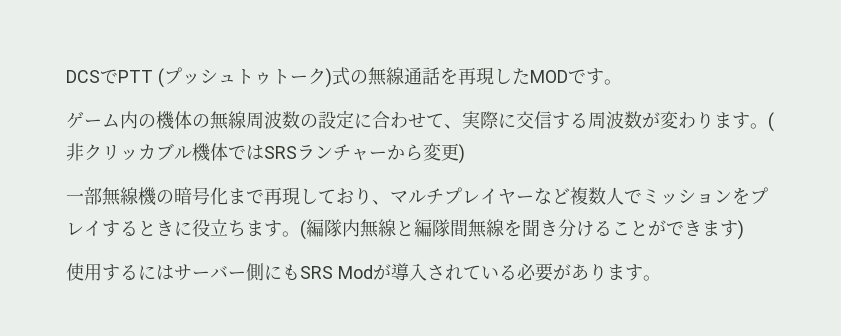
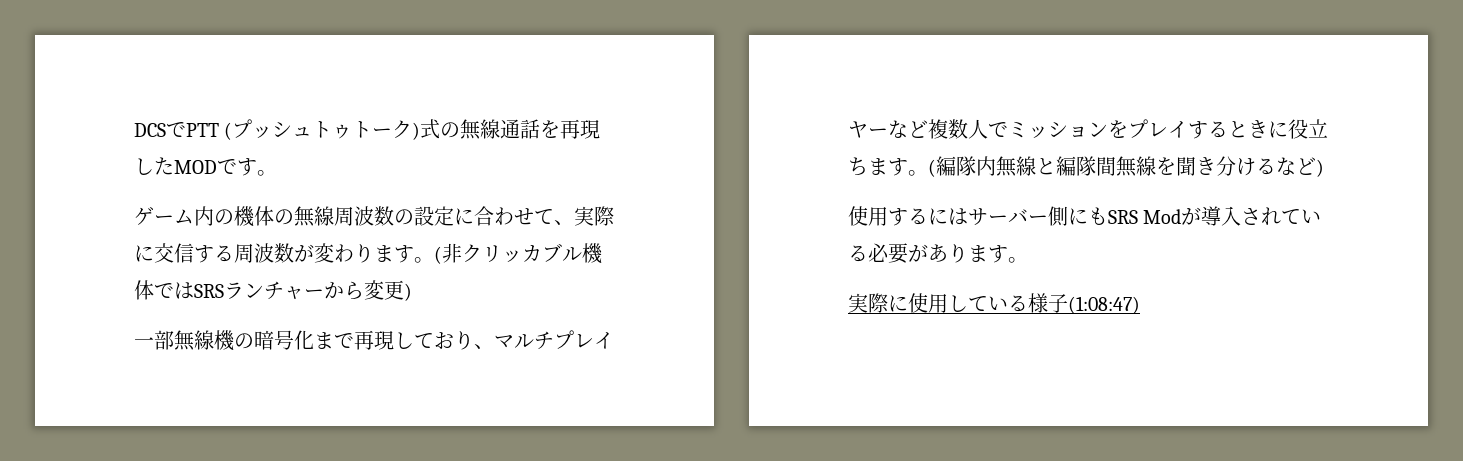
[612,220,738,237] ことができます -> [1276,157,1316,175] など
(661, 278) none -> [848,293,1140,314] // 実際に使用している様子(1:08:47)

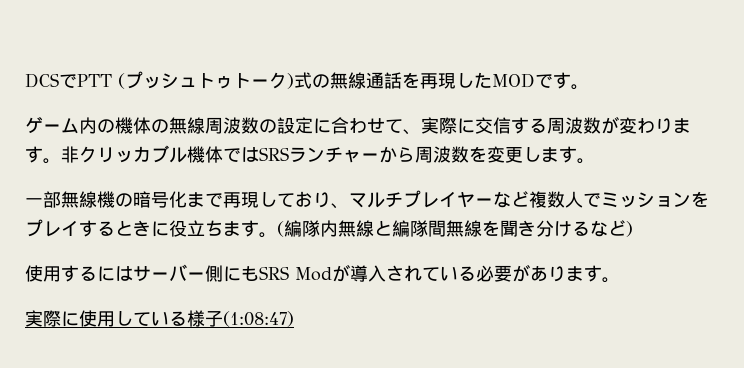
[434,246,442,264] ( -> (61, 161) none
[364,280,412,301] 変更) -> [415,146,595,164] 周波数を変更します。

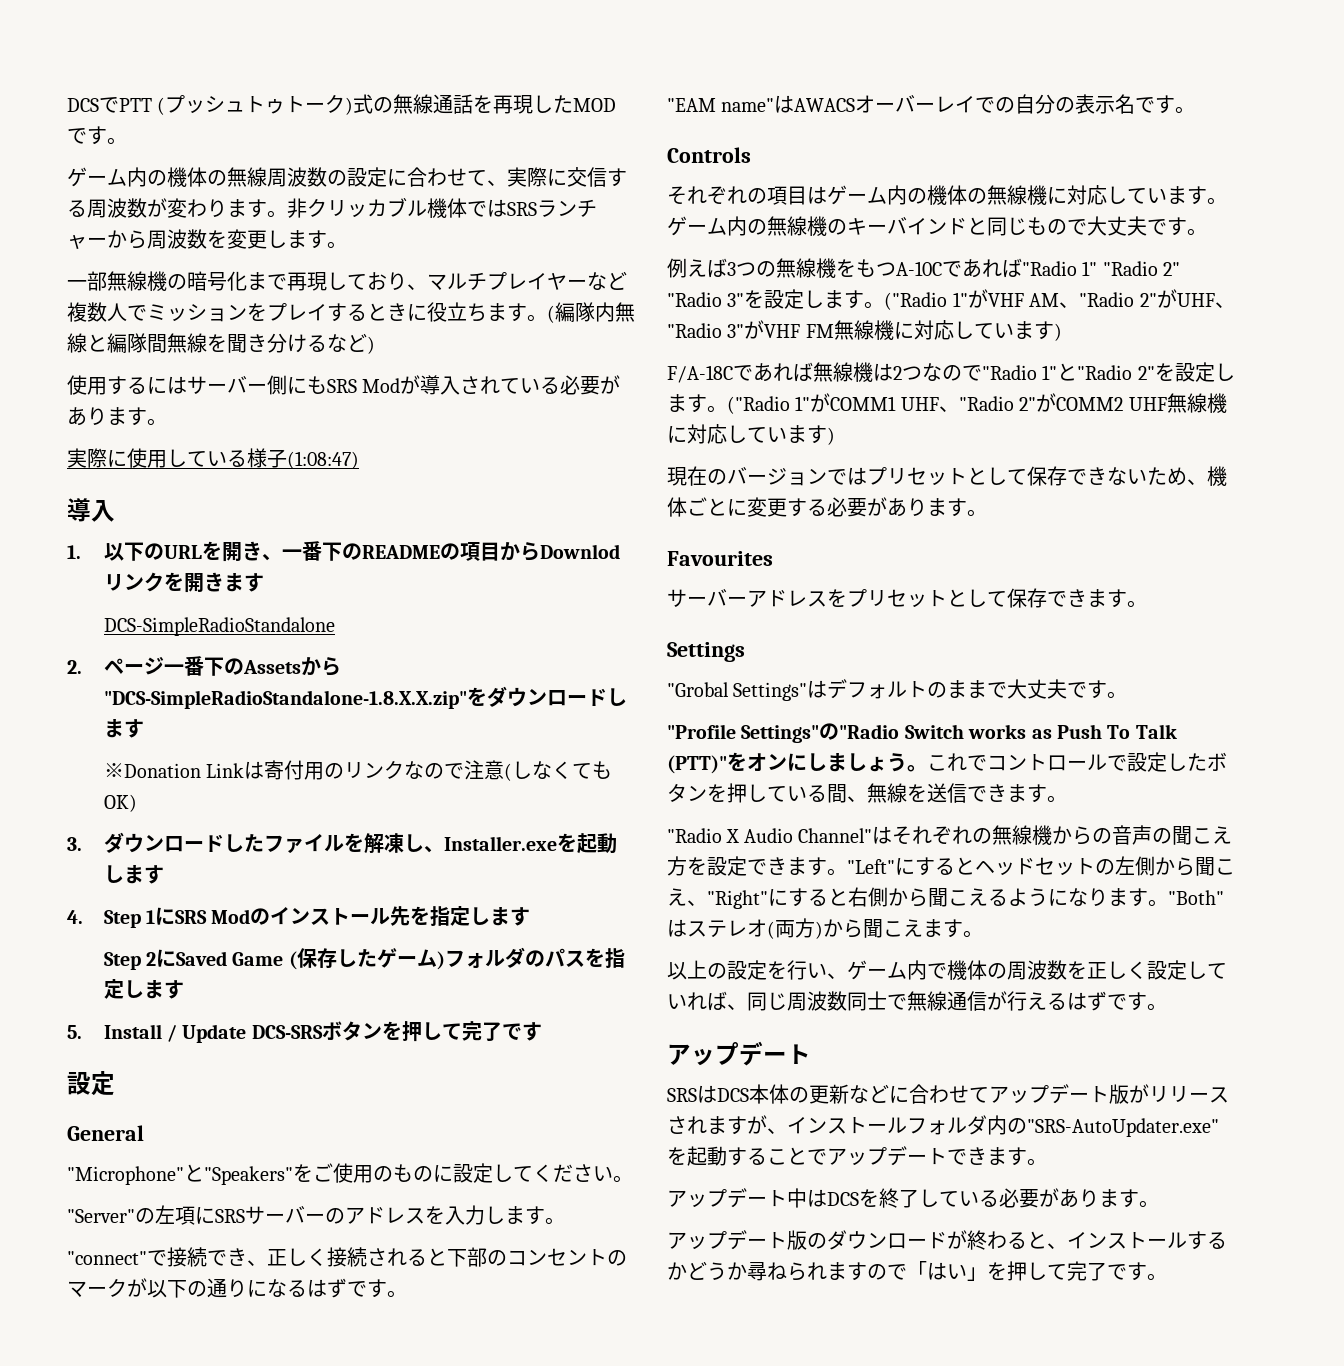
(294, 319) none -> [67,498,115,522] [67,541,620,562] [103,572,264,593] [103,617,335,636] [67,656,341,676] [103,686,627,709] [103,719,144,738] [103,760,612,781] [103,794,137,812] [67,832,617,854] [103,865,164,884] [67,906,531,928] [103,947,625,970] [103,979,184,999] [67,1021,542,1043] [67,1071,115,1096] [67,1125,144,1141] [67,1163,633,1185] [67,1205,565,1225] [67,1247,627,1267] [67,1278,407,1298] [667,94,1196,114] [667,147,751,163] [667,185,1227,205] [667,216,1207,236] [667,258,1181,278] [667,289,1235,310] [667,320,1062,341] [667,362,1235,383] [667,393,1227,414] [667,424,835,445] [667,466,1227,486] [667,497,987,517] [667,551,773,566] [667,588,1147,608] [667,642,745,662] [667,679,1128,701] [667,723,1177,743] [667,752,1227,774] [667,783,1067,803] [667,825,1233,845] [667,856,1235,876] [667,887,1224,909] [667,918,983,939] [667,960,1227,980] [667,991,1167,1011] [667,1041,811,1066] [667,1084,1229,1104] [667,1115,1219,1137] [667,1146,1047,1166] [667,1188,1159,1208] [667,1230,1227,1250] [667,1261,1167,1281] // 導入 // 1.以下のURLを開き、一番下のREADMEの項目からDownlodリンクを開きます // DCS-SimpleRadioStandalone // 2.ページ一番下のAssetsから"DCS-SimpleRadioStandalone-1.8.X.X.zip"をダウンロードします // ※Donation Linkは寄付用のリンクなので注意(しなくてもOK) // 3.ダウンロードしたファイルを解凍し、Installer.exeを起動します // 4. Step 1にSRS Modのインストール先を指定します // Step 2にSaved Game (保存したゲーム)フォルダのパスを指定します // 5. Install / Update DCS-SRSボタンを押して完了です // 設定 // General // "Microphone"と"Speakers"をご使用のものに設定してください。 // "Server"の左項にSRSサーバーのアドレスを入力します。 // "connect"で接続でき、正しく接続されると下部のコンセントのマークが以下の通りになるはずです。 // "EAM name"はAWACSオーバーレイでの自分の表示名です。 // Controls // それぞれの項目はゲーム内の機体の無線機に対応しています。ゲーム内の無線機のキーバインドと同じもので大丈夫です。 // 例えば3つの無線機をもつA-10Cであれば"Radio 1" "Radio 2" "Radio 3"を設定します。("Radio 1"がVHF AM、"Radio 2"がUHF、"Radio 3"がVHF FM無線機に対応しています) // F/A-18Cであれば無線機は2つなので"Radio 1"と"Radio 2"を設定します。("Radio 1"がCOMM1 UHF、"Radio 2"がCOMM2 UHF無線機に対応しています) // 現在のバージョンではプリセットとして保存できないため、機体ごとに変更する必要があります。 // Favourites // サーバーアドレスをプリセットとして保存できます。 // Settings // "Grobal Settings"はデフォルトのままで大丈夫です。 // "Profile Settings"の"Radio Switch works as Push To Talk (PTT)"をオンにしましょう。これでコントロールで設定したボタンを押している間、無線を送信できます。 // "Radio X Audio Channel"はそれぞれの無線機からの音声の聞こえ方を設定できます。"Left"にするとヘッドセットの左側から聞こえ、"Right"にすると右側から聞こえるようになります。"Both"はステレオ(両方)から聞こえます。 // 以上の設定を行い、ゲーム内で機体の周波数を正しく設定していれば、同じ周波数同士で無線通信が行えるはずです。 // アップデート // SRSはDCS本体の更新などに合わせてアップデート版がリリースされますが、インストールフォルダ内の"SRS-AutoUpdater.exe"を起動することでアップデートできます。 // アップデート中はDCSを終了している必要があります。 // アップデート版のダウンロードが終わると、インストールするかどうか尋ねられますので「はい」を押して完了です。

